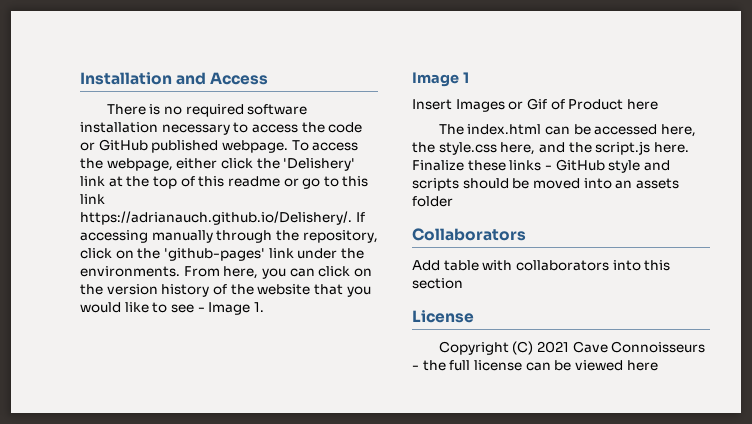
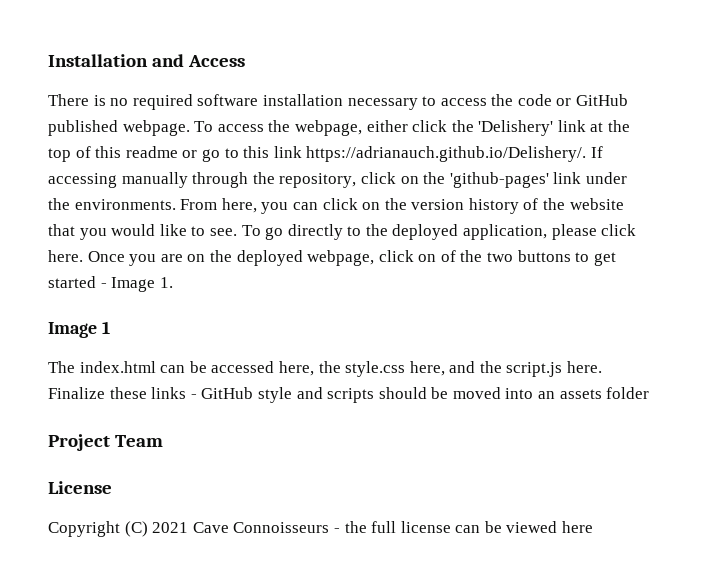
[170,304,194,313] see -> [209,224,637,240] [48,250,616,266] [48,276,96,288] see. To go directly to the deployed application, please click here. Once you are on the deployed webpage, click on of the two buttons to get started
[412,98,658,112] // Insert Images or Gif of Product here -> (110, 327) none
[412,228,526,241] [412,260,671,271] [412,278,463,289] Collaborators // Add table with collaborators into this section -> [48,434,164,451] Project Team

